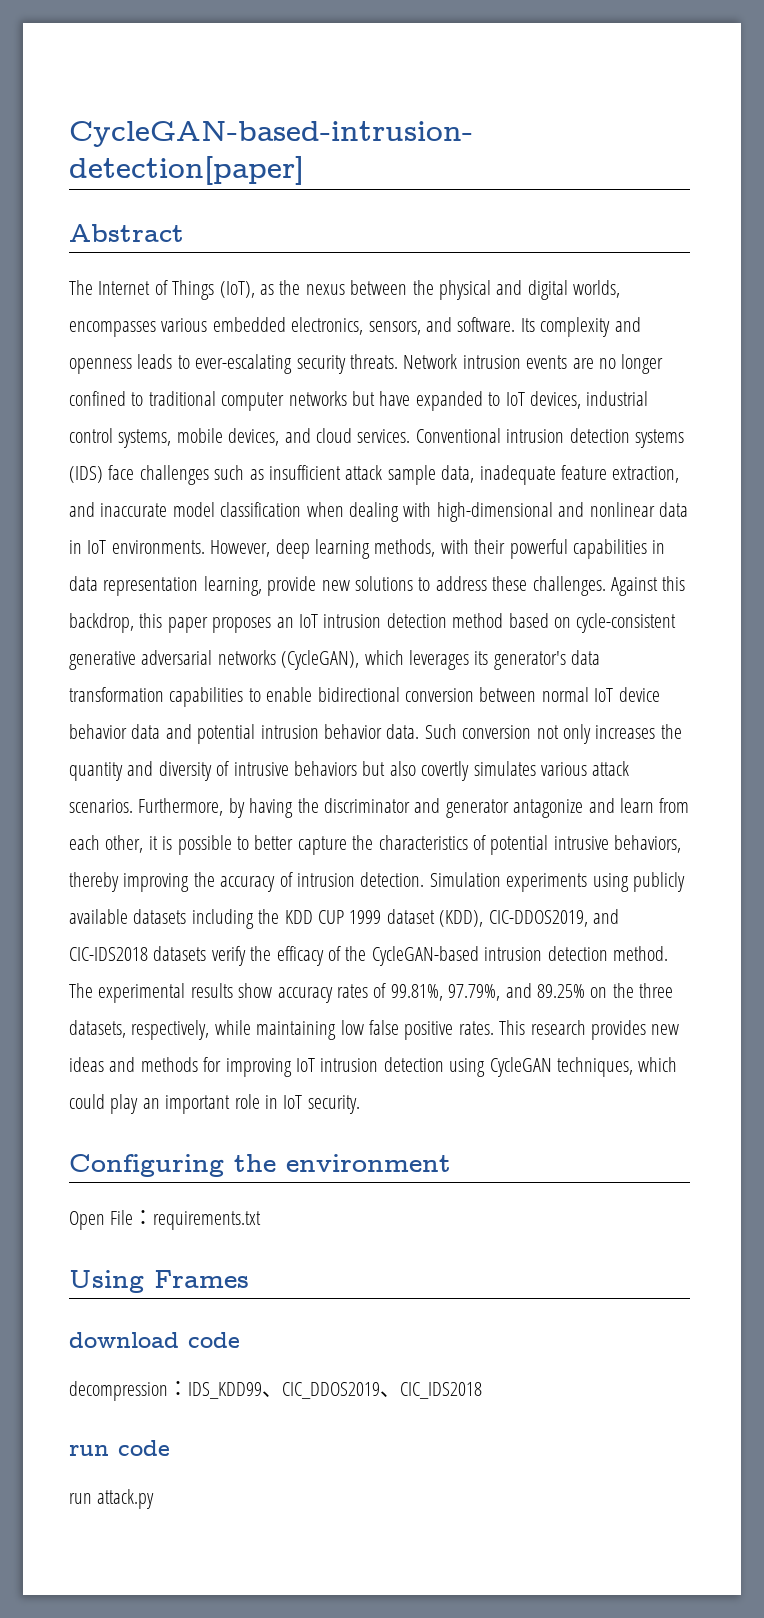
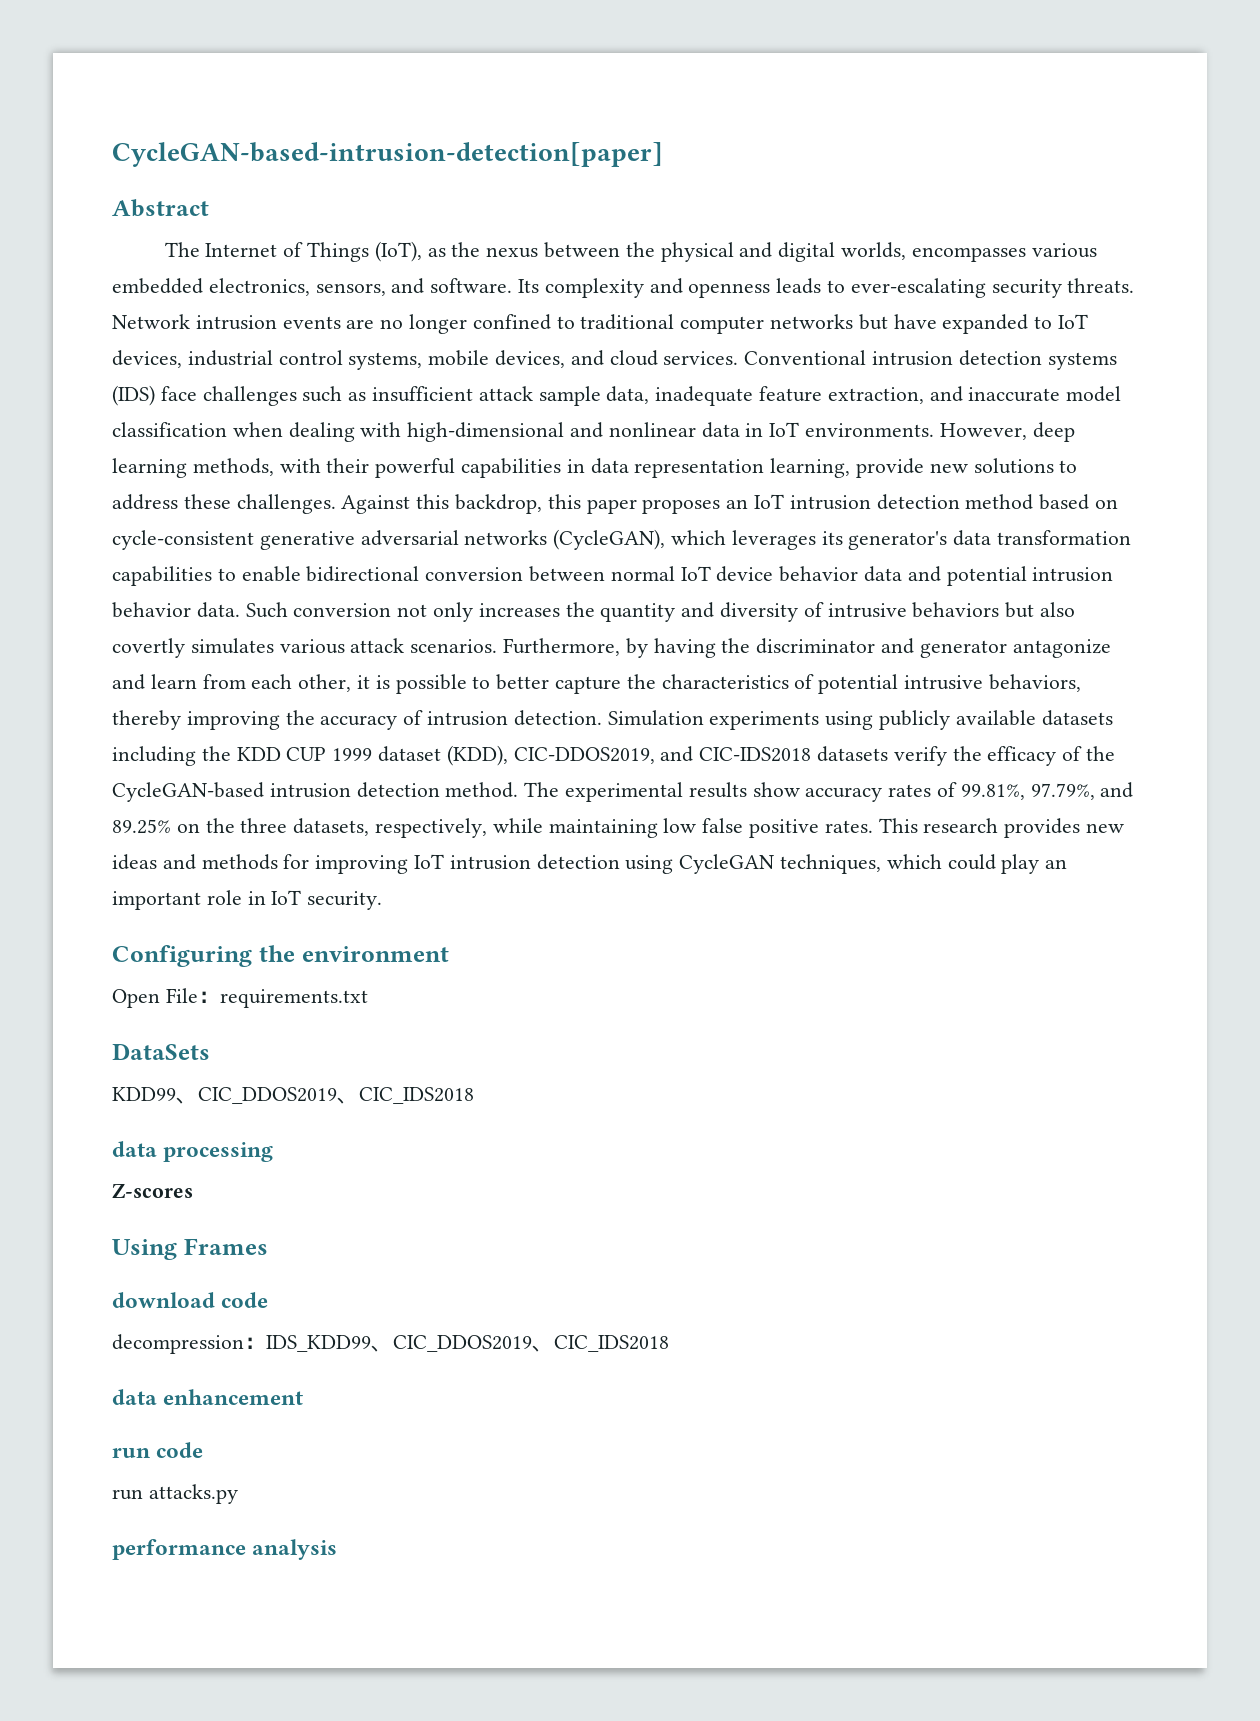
(262, 1220) none -> [112,1043,210,1060] [112,1087,474,1104] [112,1141,274,1162] [112,1183,193,1198] // DataSets // KDD99、CIC_DDOS2019、CIC_IDS2018 // data processing // Z-scores
(482, 1390) none -> [112,1389,304,1405] // data enhancement
[97,1489,155,1509] attack.py -> [148,1484,238,1504] [112,1539,338,1560] attacks.py // performance analysis

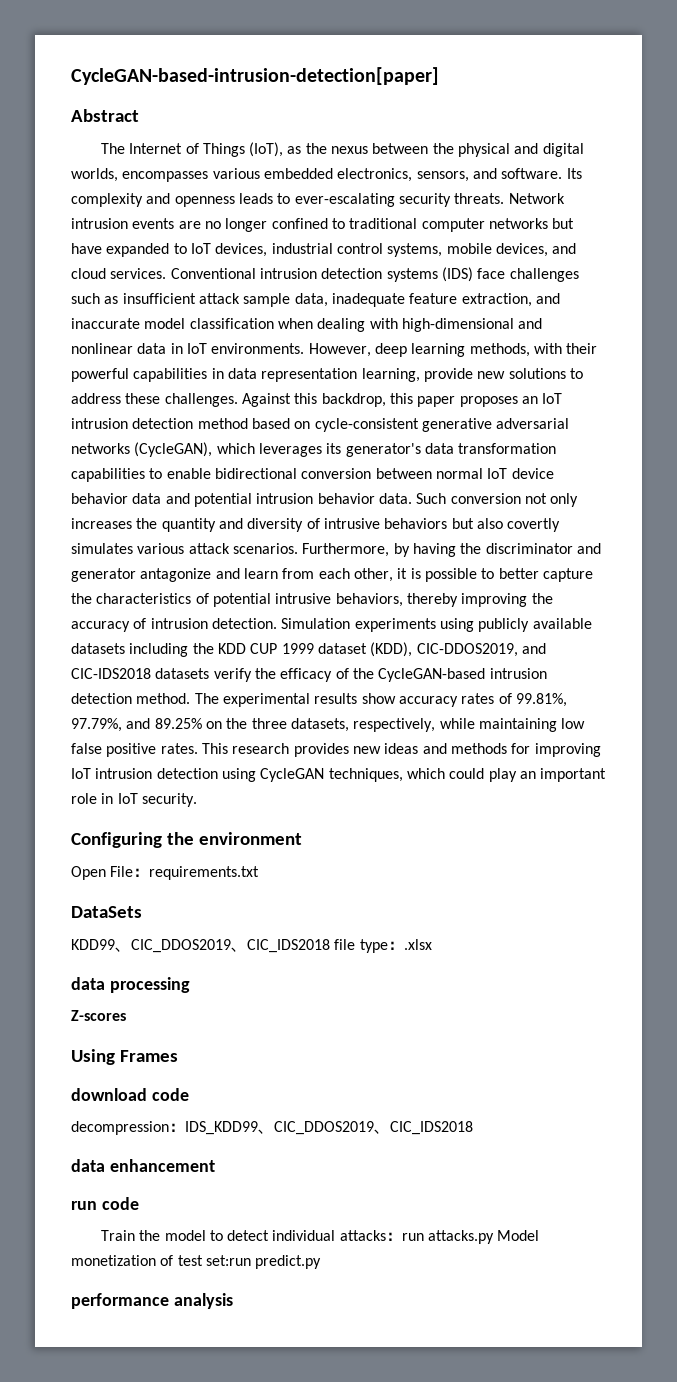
(474, 1095) none -> [334,939,432,953] file type：.xlsx
[112,1484,238,1504] run attacks.py -> [100,1230,540,1244] [71,1255,322,1269] Train the model to detect individual attacks：run attacks.py Model monetization of test set:run predict.py

